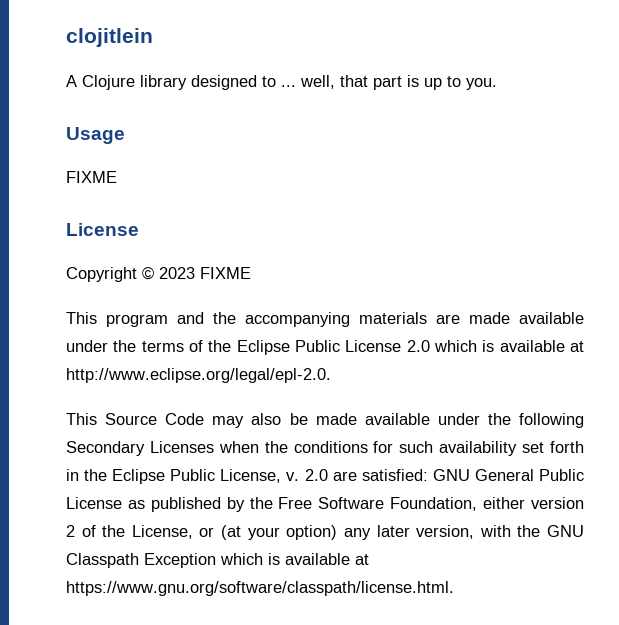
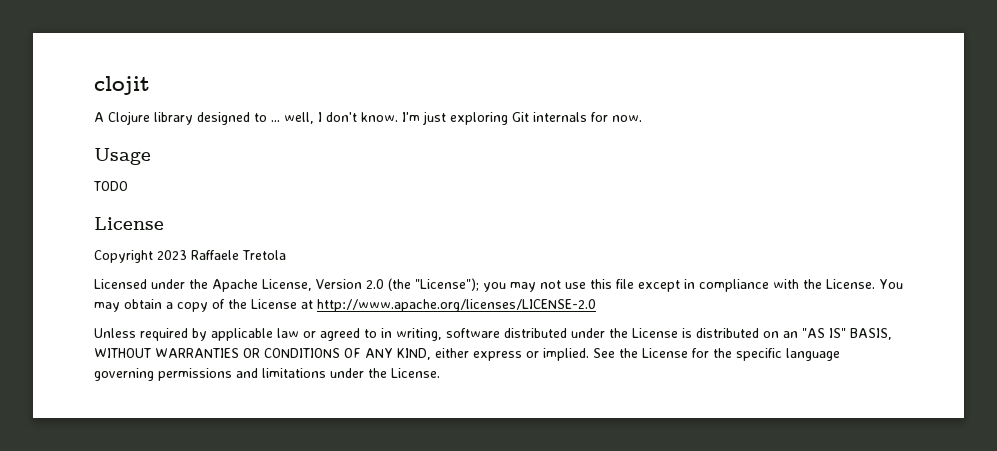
[66,28,153,47] clojitlein -> [94,76,150,95] clojit
[340,75,497,90] that part is up to you. -> [318,111,642,125] I don't know. I'm just exploring Git internals for now.
[66,171,117,183] FIXME -> [93,181,128,191] TODO
[142,267,251,280] [66,312,584,327] [66,340,584,355] [66,368,331,383] [66,413,584,428] [66,441,585,456] [66,469,584,484] [66,497,584,512] [66,525,585,540] [66,553,369,568] [66,581,454,596] © 2023 FIXME // This program and the accompanying materials are made available under the terms of the Eclipse Public License 2.0 which is available at http://www.eclipse.org/legal/epl-2.0. // This Source Code may also be made available under the following Secondary Licenses when the conditions for such availability set forth in the Eclipse Public License, v. 2.0 are satisfied: GNU General Public License as published by the Free Software Foundation, either version 2 of the License, or (at your option) any later version, with the GNU Classpath Exception which is available at https://www.gnu.org/software/classpath/license.html. -> [157,250,286,260] [94,278,903,292] [94,299,596,312] [94,328,892,341] [94,348,840,361] [94,368,440,381] 2023 Raffaele Tretola // Licensed under the Apache License, Version 2.0 (the "License"); you may not use this file except in compliance with the License. You may obtain a copy of the License at http://www.apache.org/licenses/LICENSE-2.0 // Unless required by applicable law or agreed to in writing, software distributed under the License is distributed on an "AS IS" BASIS, WITHOUT WARRANTIES OR CONDITIONS OF ANY KIND, either express or implied. See the License for the specific language governing permissions and limitations under the License.

